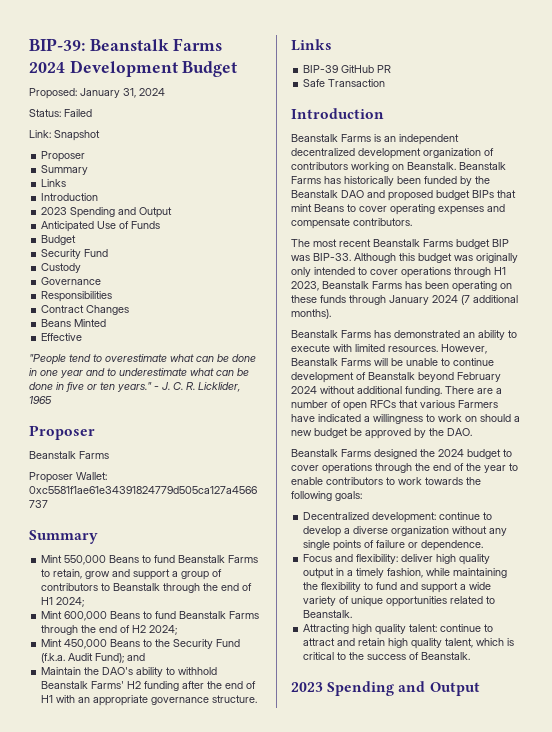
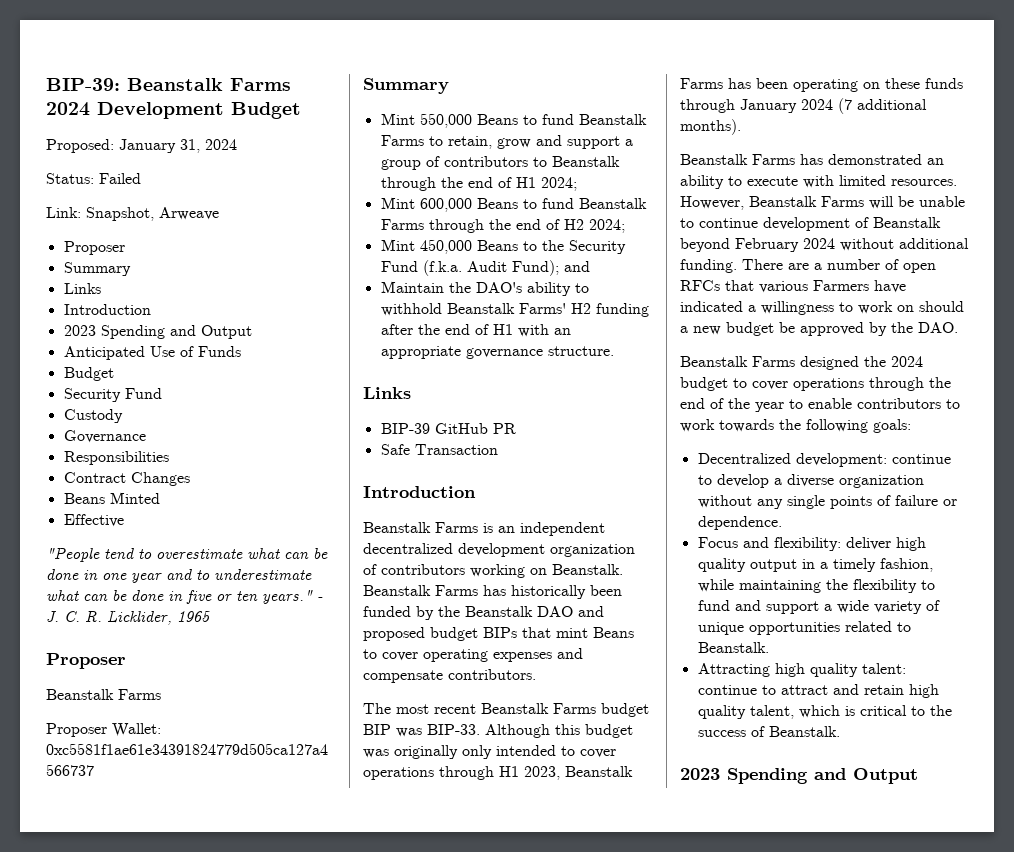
[54,130,100,141] Snapshot -> [86,207,219,221] Snapshot, Arweave

